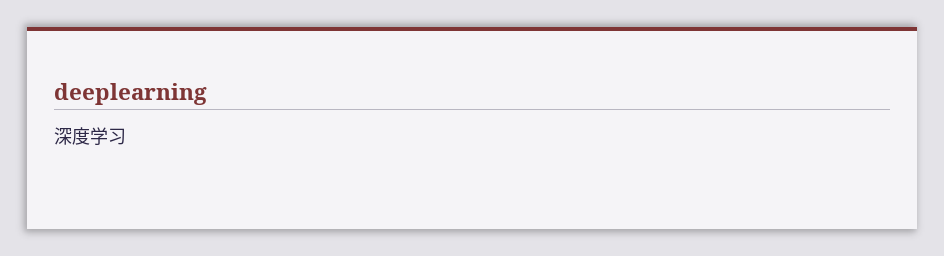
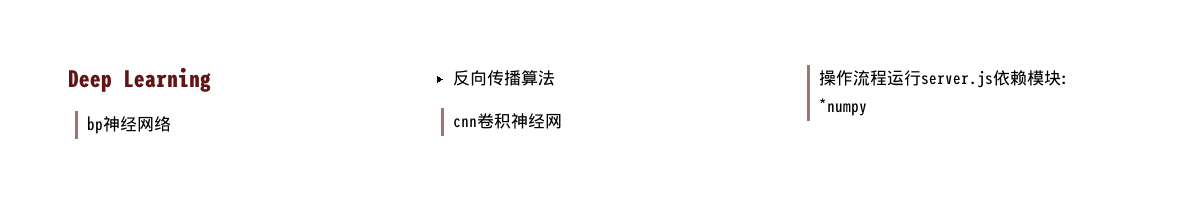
[54,83,207,105] [54,127,126,145] deeplearning // 深度学习 -> [68,67,211,92] [86,116,171,134] [452,70,555,86] [452,113,562,129] [818,70,1069,88] [818,98,867,116] Deep Learning // bp神经网络 // 反向传播算法 // cnn卷积神经网 // 操作流程运行server.js依赖模块: *numpy

